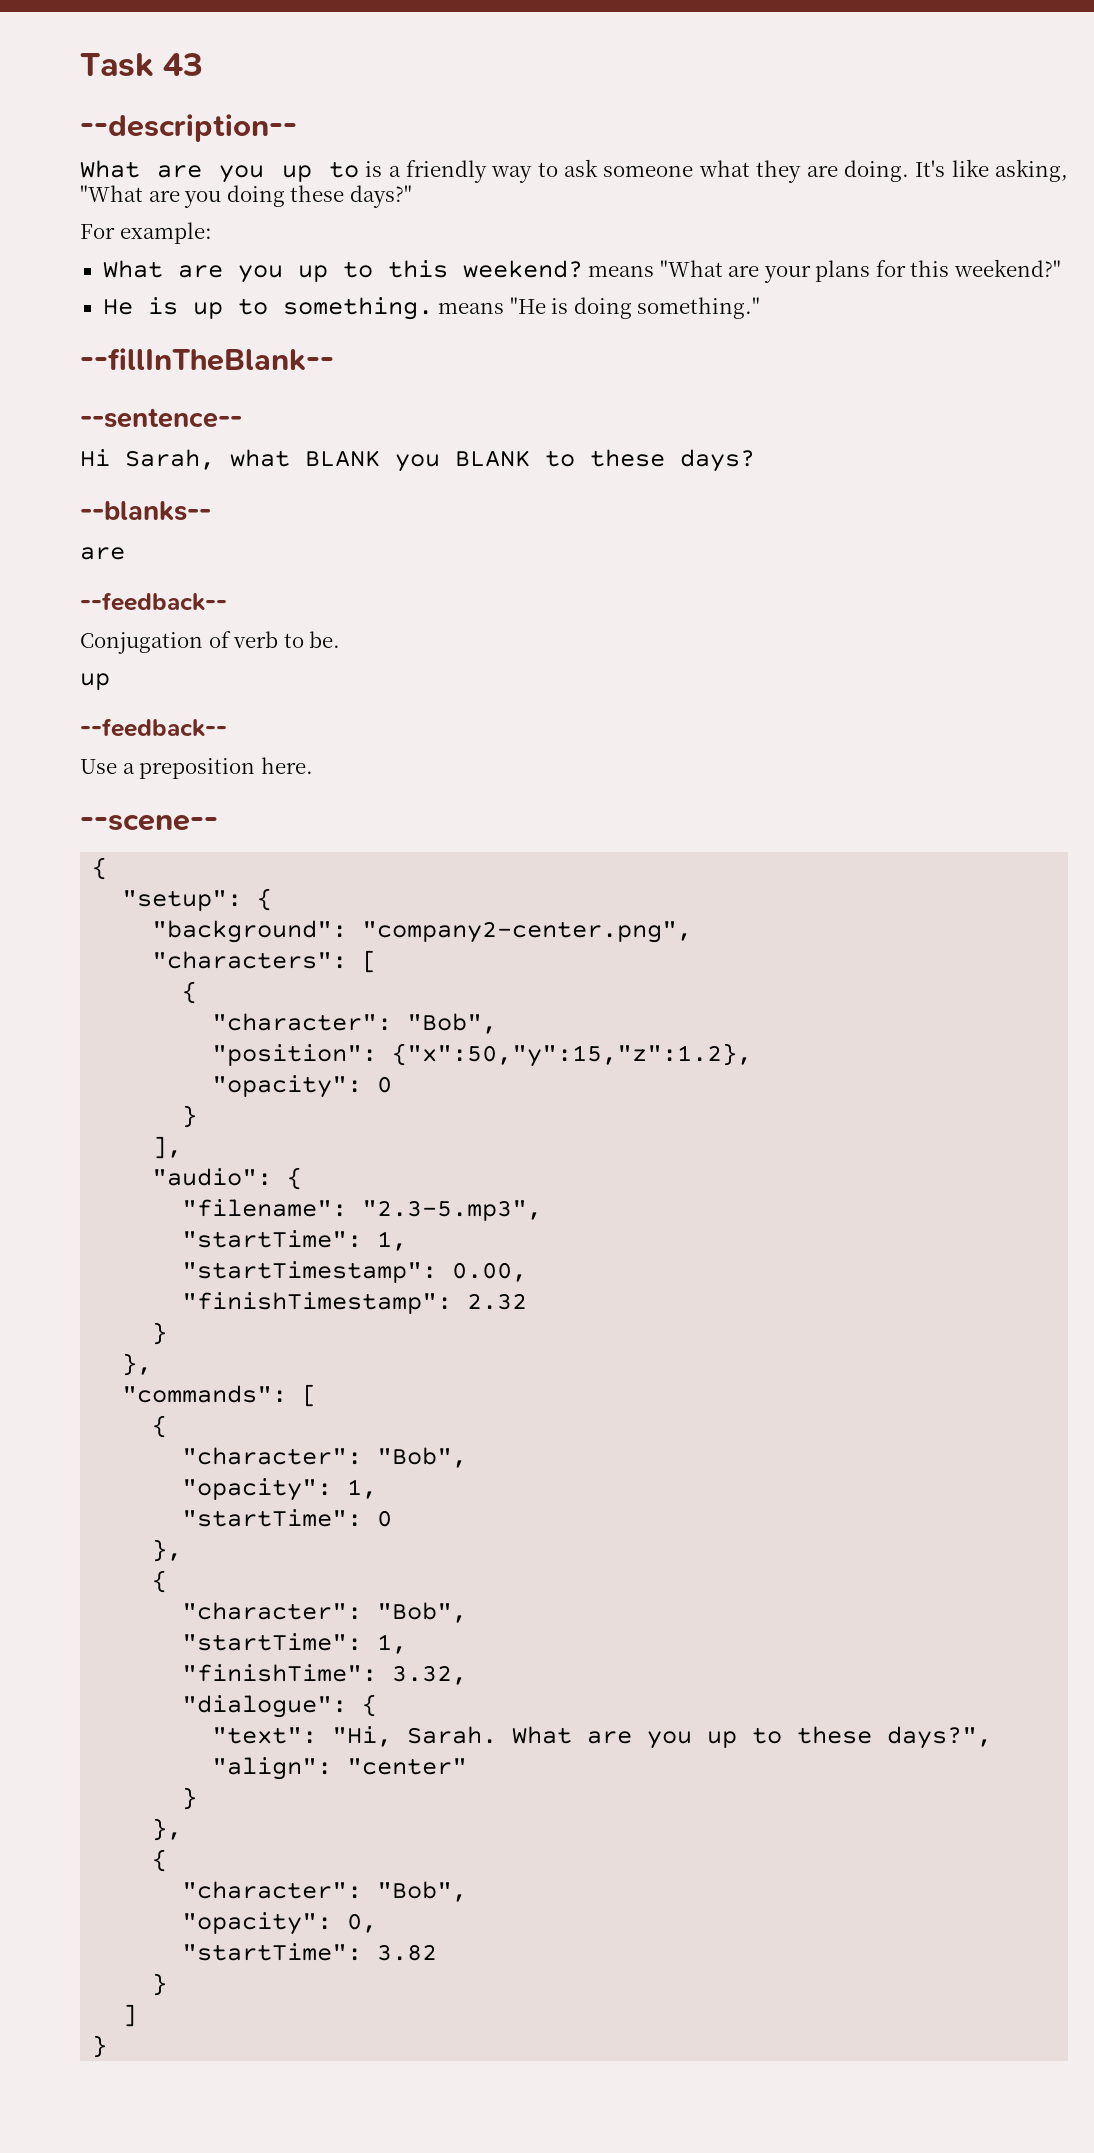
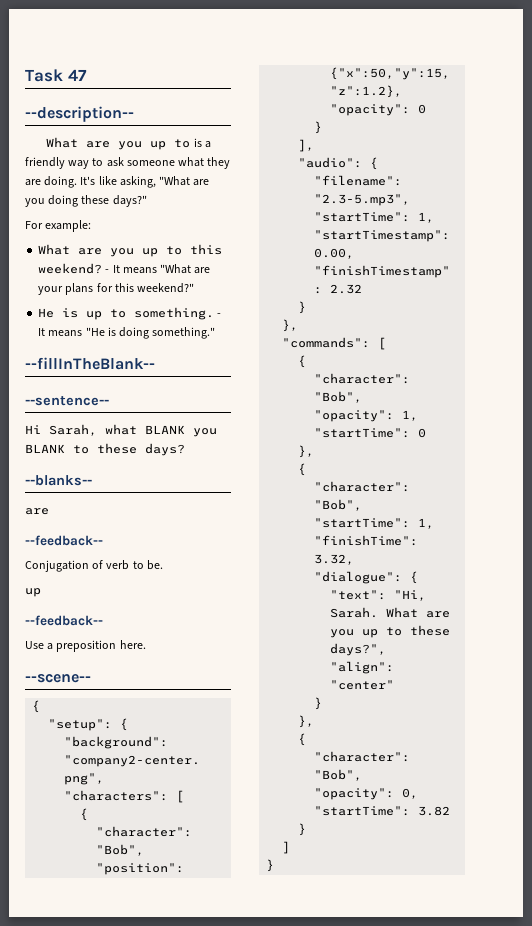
[163,53,204,76] 43 -> [67,69,87,81] 47
(583, 269) none -> [105,265,120,273] - It
(433, 308) none -> [217,313,222,317] [38,328,46,336] - It

